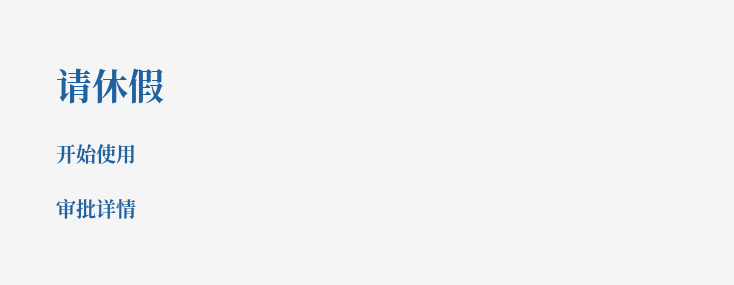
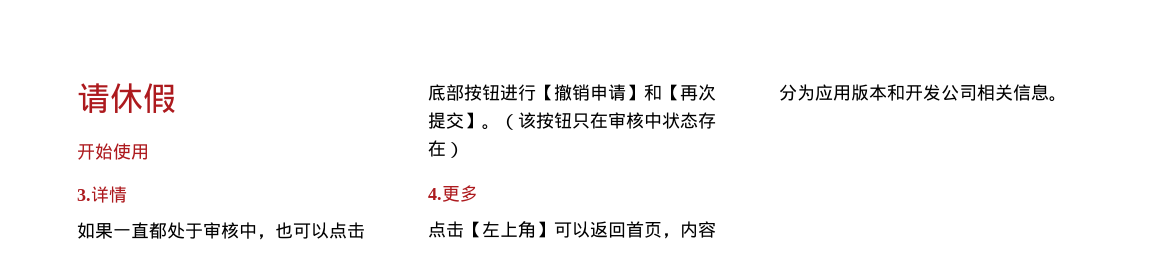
[56,199,96,219] 审批 -> [77,189,91,201] 3.
(136, 209) none -> [77,222,365,240] [428,84,716,101] [428,112,716,130] [428,140,464,158] [428,185,478,202] [428,221,716,239] [779,84,1067,102] // 如果一直都处于审核中，也可以点击底部按钮进行【撤销申请】和【再次提交】。（该按钮只在审核中状态存在） // 4.更多 // 点击【左上角】可以返回首页，内容分为应用版本和开发公司相关信息。

